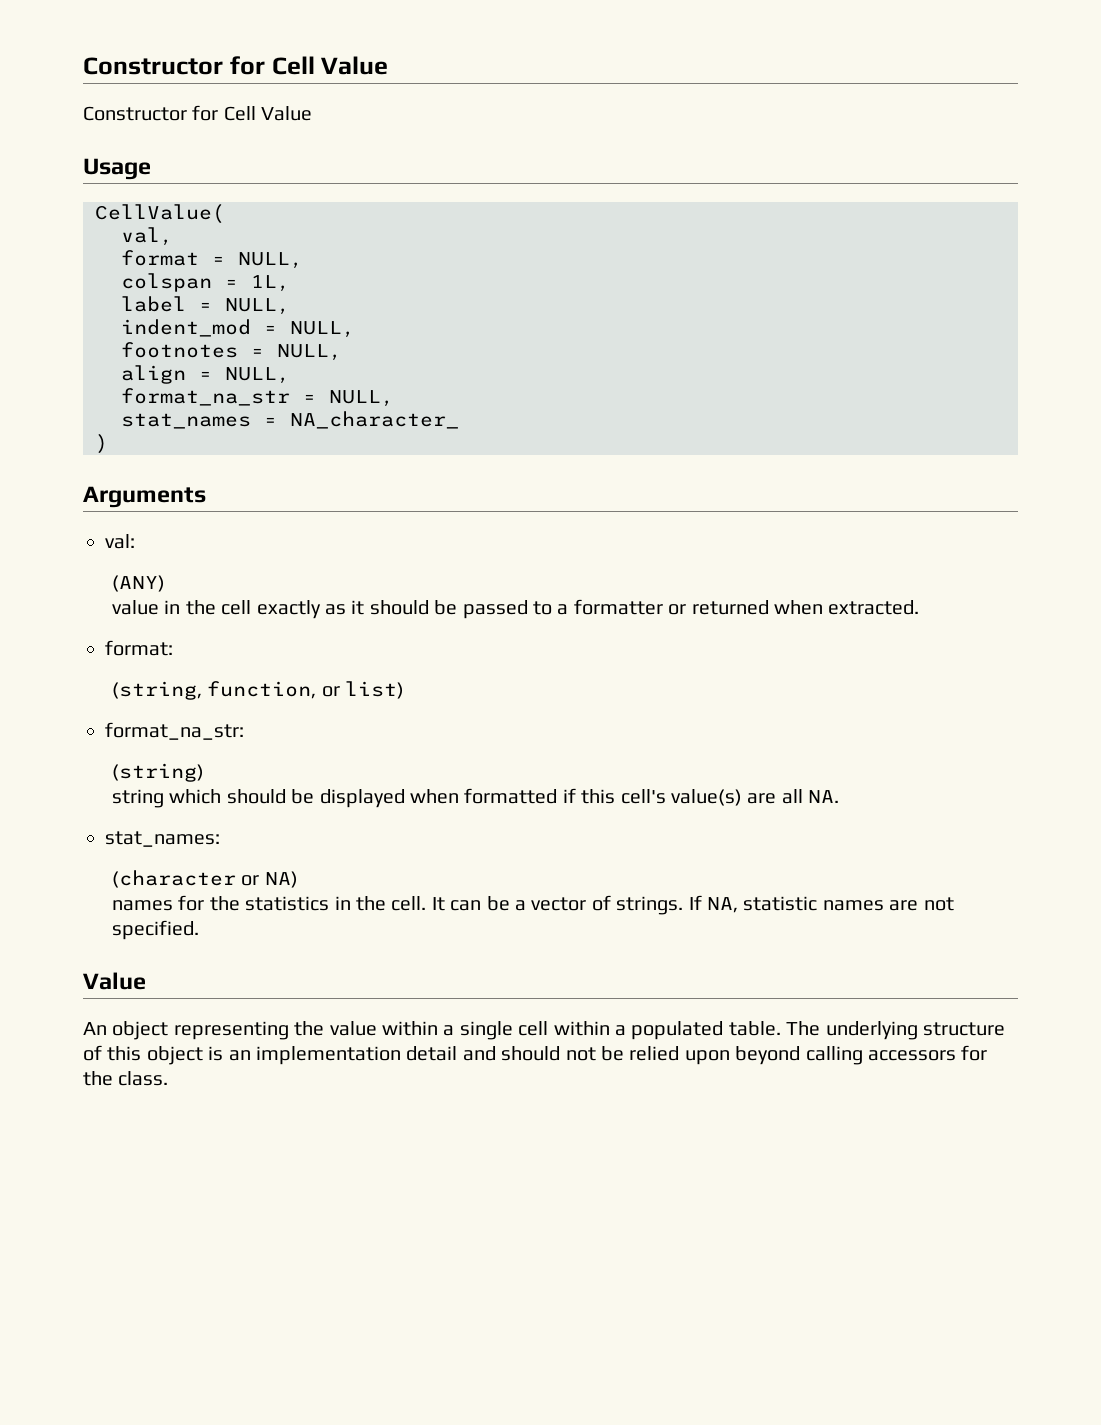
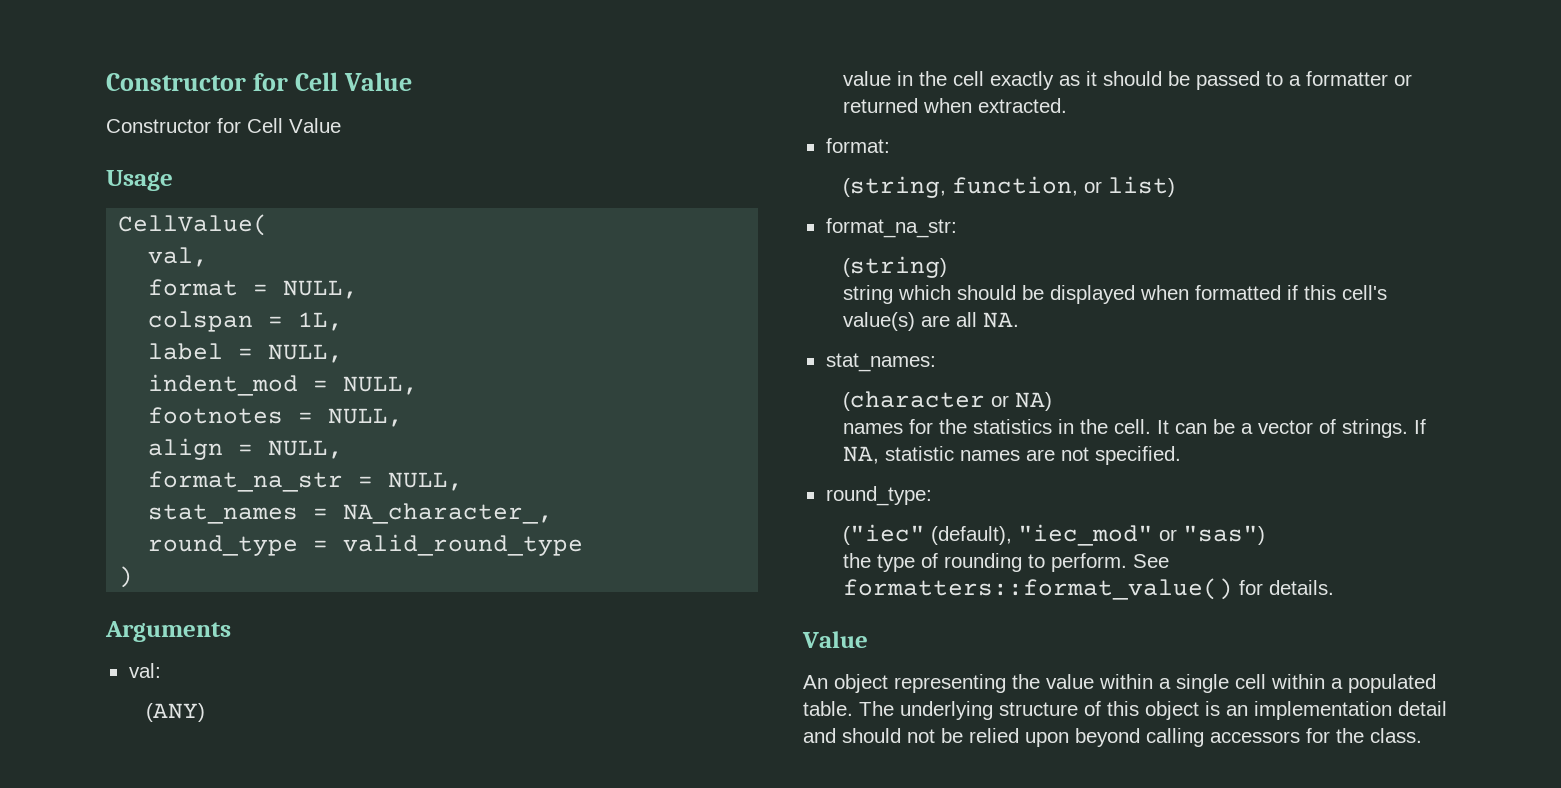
[290,411,459,429] NA_character_ -> [343,503,554,524] [148,534,584,556] NA_character_, // round_type = valid_round_type
(199, 930) none -> [825,486,932,506] [842,524,1265,546] [842,553,1169,572] [842,578,1334,600] // round_type: // ("iec" (default), "iec_mod" or "sas") // the type of rounding to perform. See formatters::format_value() for details.

